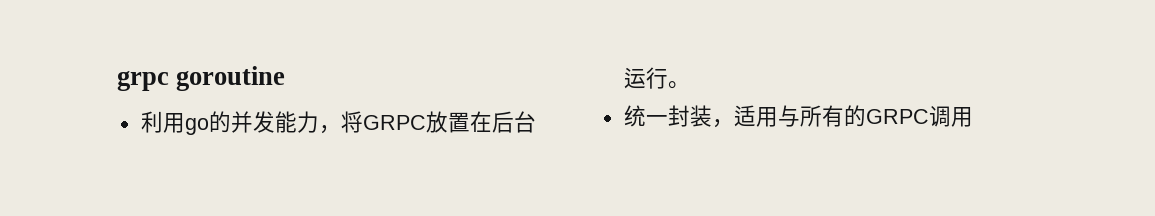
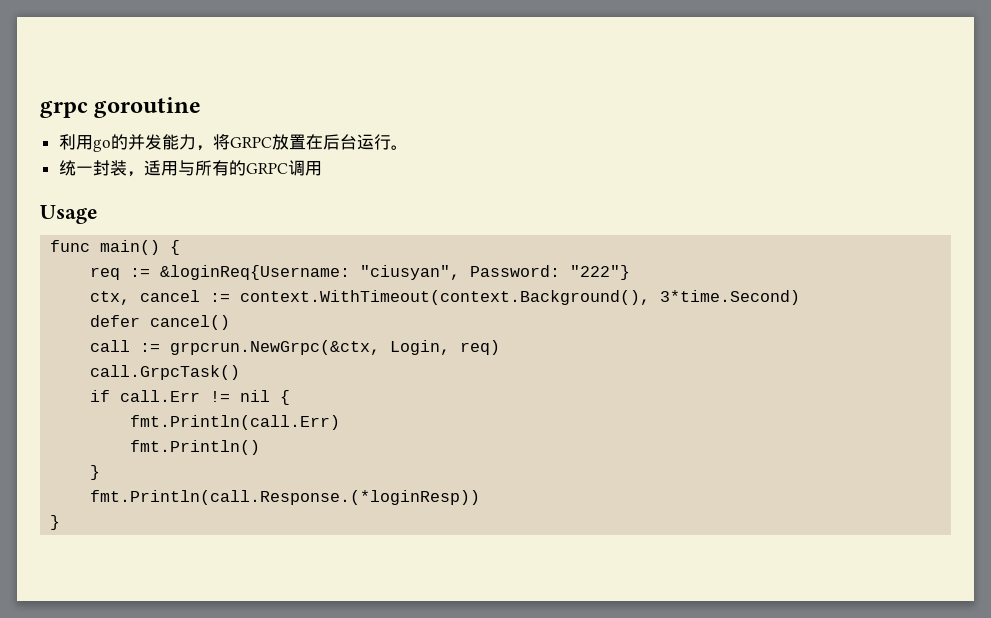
(973, 117) none -> [40,205,98,224] [50,240,181,255] [90,265,631,280] [90,290,801,305] [90,315,231,330] [90,340,501,355] [90,365,241,380] [90,390,291,405] [130,415,341,430] [130,440,261,455] [90,465,101,480] [90,490,481,505] [50,515,61,530] // Usage // func main() { // req := &loginReq{Username: "ciusyan", Password: "222"} // ctx, cancel := context.WithTimeout(context.Background(), 3*time.Second) // defer cancel() // call := grpcrun.NewGrpc(&ctx, Login, req) // call.GrpcTask() // if call.Err != nil { // fmt.Println(call.Err) // fmt.Println() // } // fmt.Println(call.Response.(*loginResp)) // }

